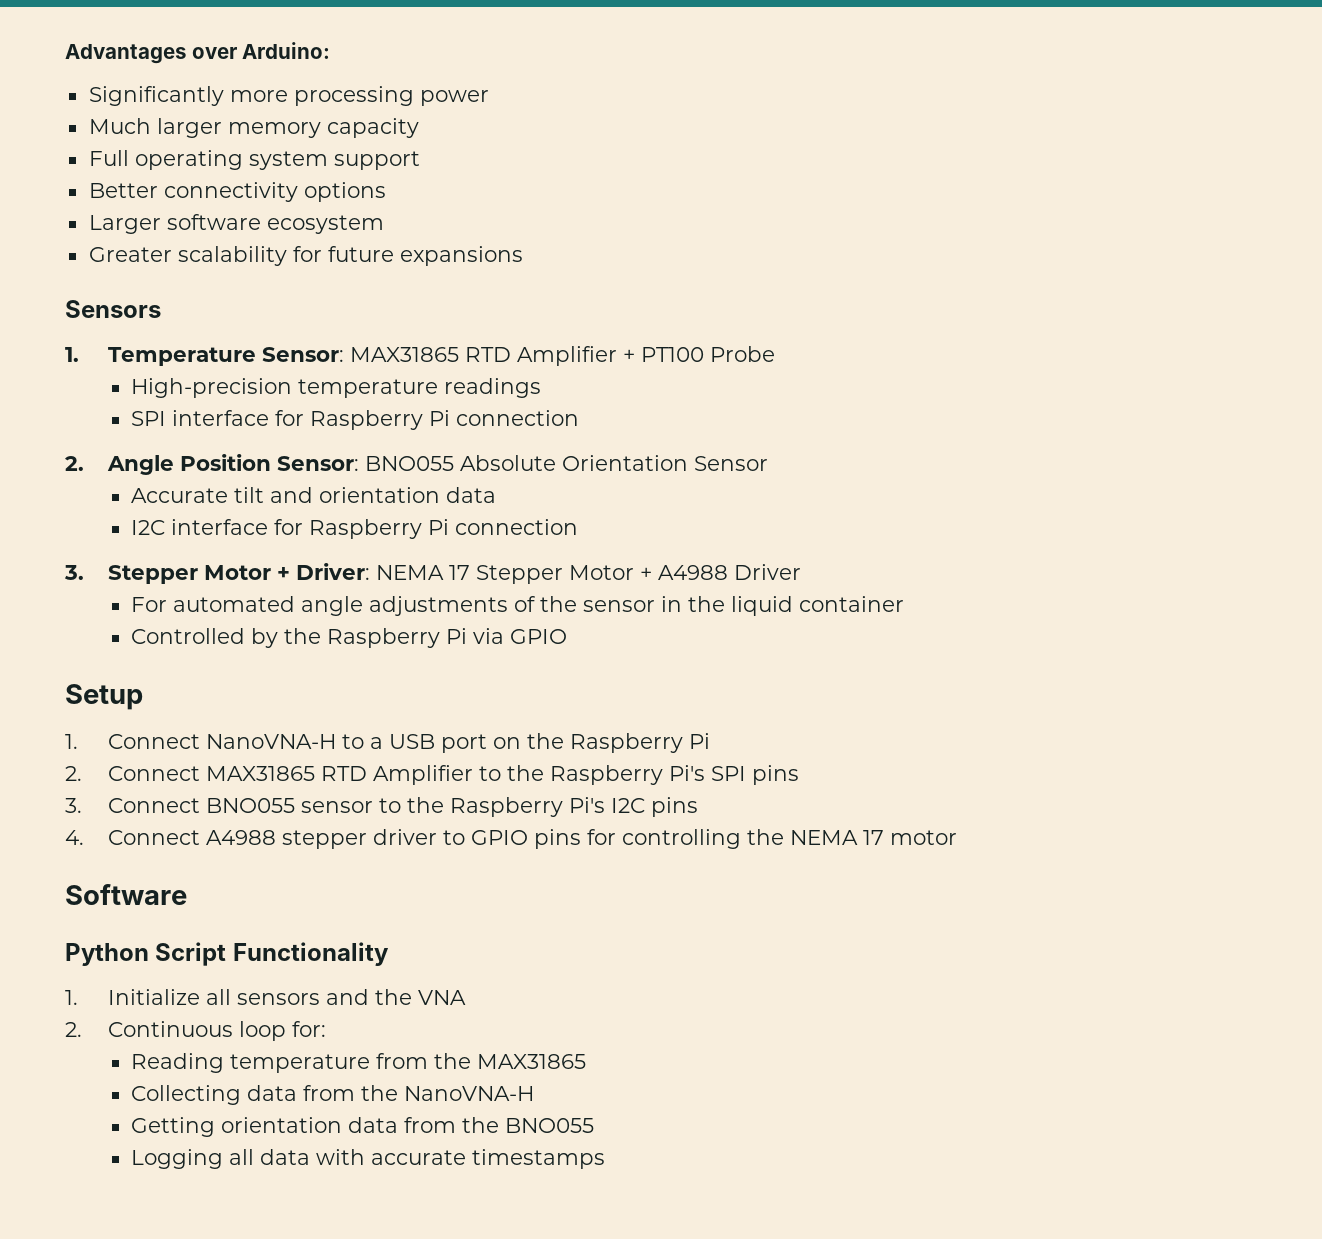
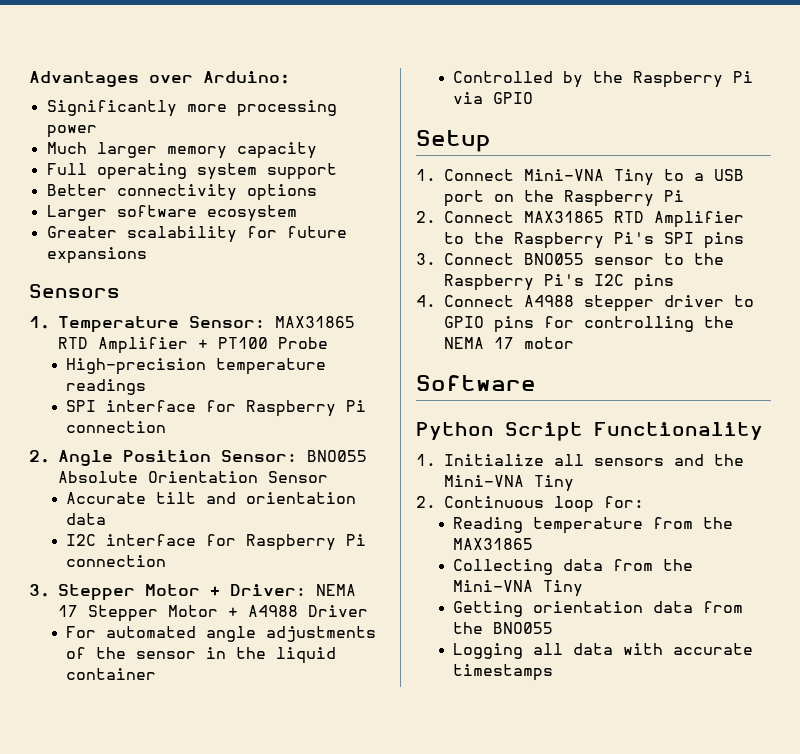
[205,734,336,749] NanoVNA-H -> [524,169,654,186] Mini-VNA Tiny
[417,990,466,1005] VNA -> [444,475,574,492] Mini-VNA Tiny
[404,1086,535,1101] NanoVNA-H -> [453,580,584,597] Mini-VNA Tiny

